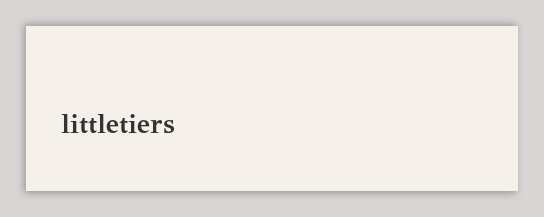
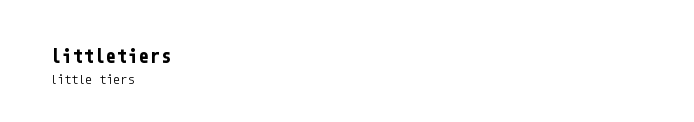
(175, 124) none -> [50,74,134,84] // little tiers

